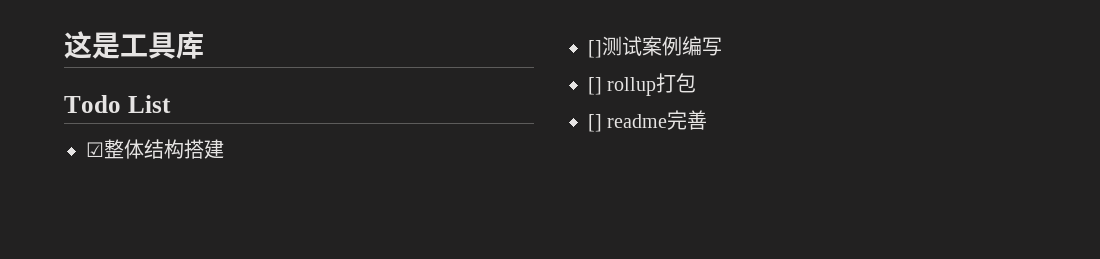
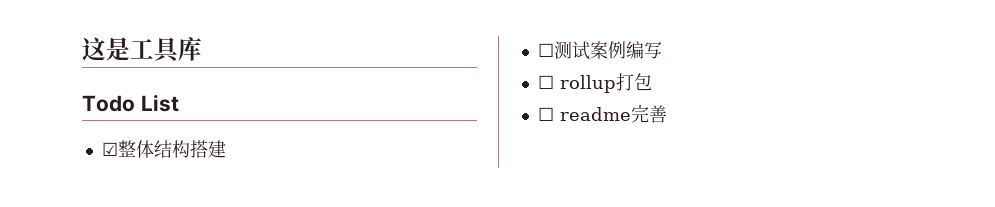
[588,40,602,58] [] -> [537,43,554,57] ☐
[588,77,602,95] [] -> [537,75,554,89] ☐
[588,114,602,132] [] -> [537,107,554,121] ☐

